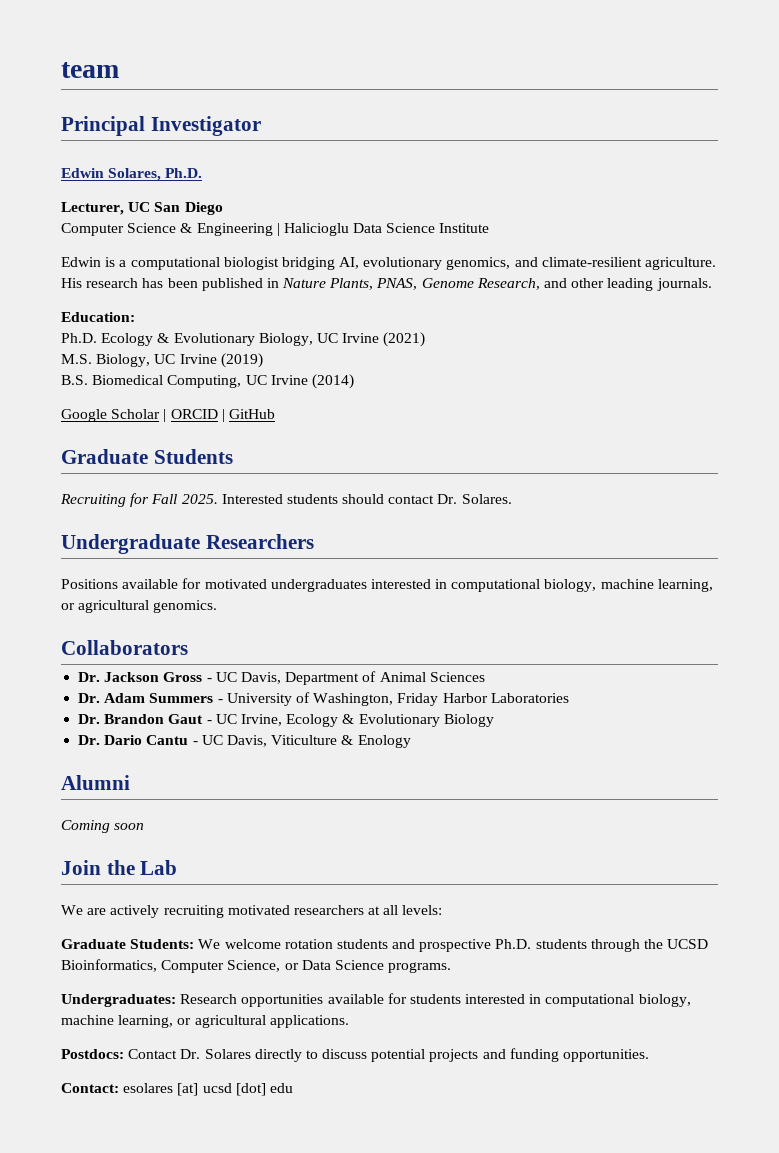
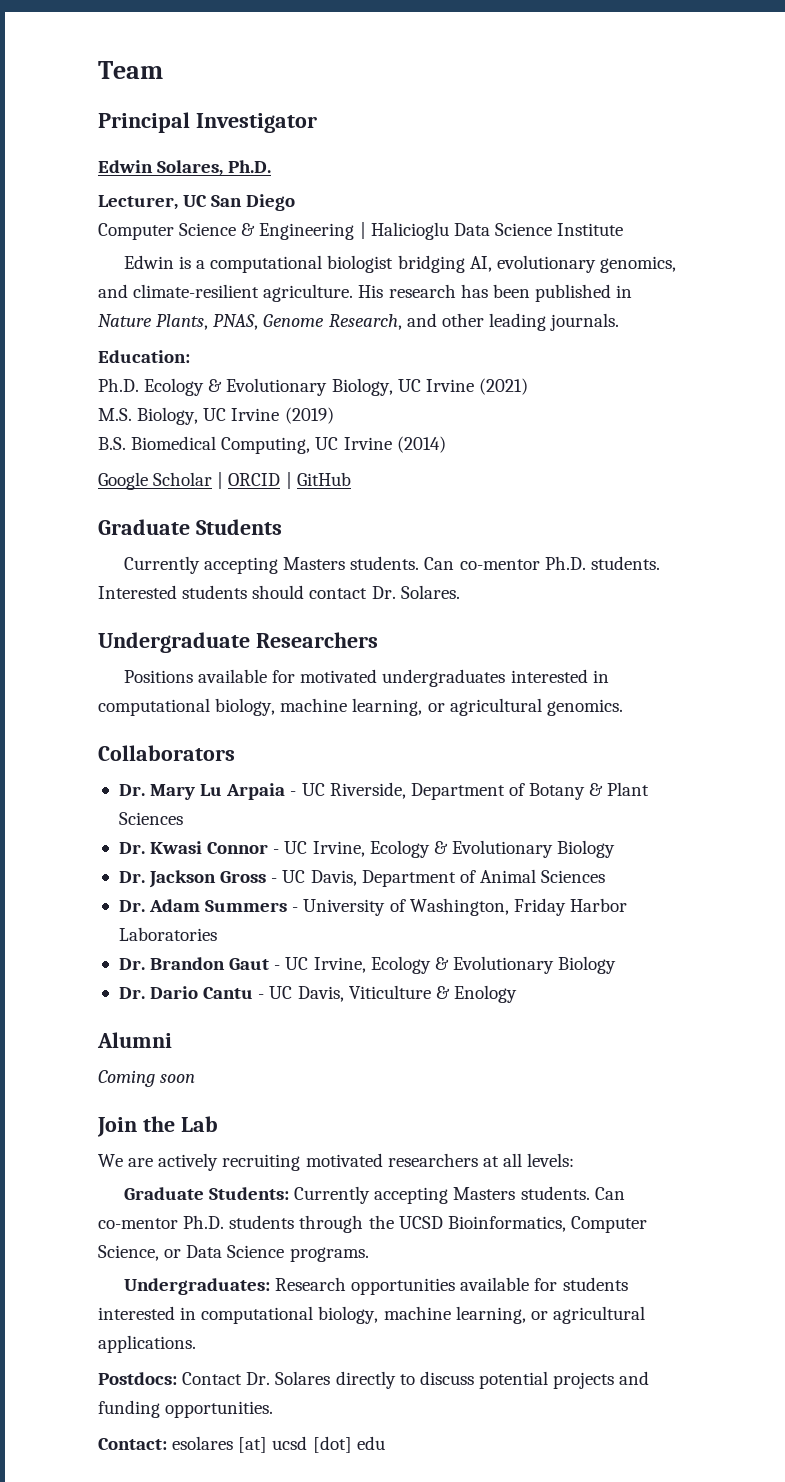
[61,62,119,78] team -> [98,61,163,79] Team
[60,493,218,507] Recruiting for Fall 2025. -> [123,556,660,574] Currently accepting Masters students. Can co-mentor Ph.D. students.
(188, 647) none -> [118,782,650,800] [118,812,183,825] [118,840,616,858] // Dr. Mary Lu Arpaia - UC Riverside, Department of Botany & Plant Sciences // Dr. Kwasi Connor - UC Irvine, Ecology & Evolutionary Biology
[198,939,492,952] We welcome rotation students and prospective -> [294,1186,625,1204] [98,1218,178,1229] Currently accepting Masters students. Can co-mentor

